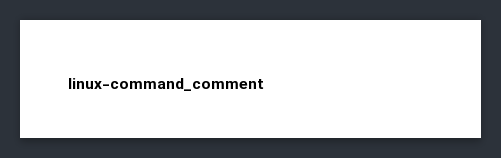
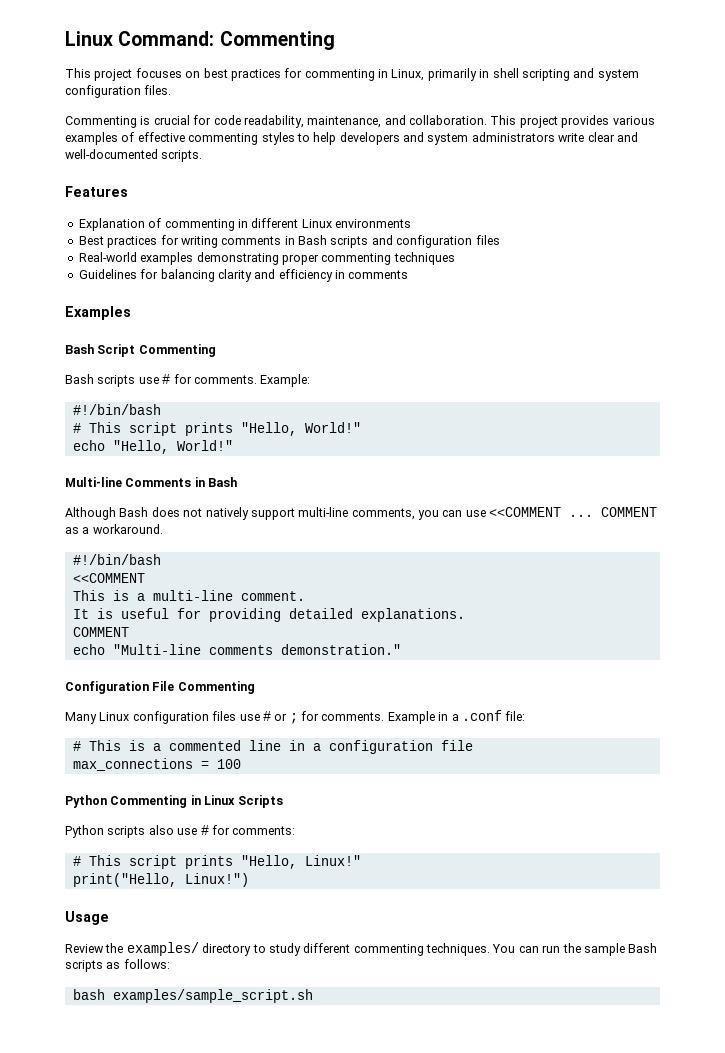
[68,78,264,91] linux-command_comment -> [65,31,335,50] [65,68,639,81] [65,85,172,98] [65,115,655,128] [65,132,638,145] [65,149,203,162] [65,186,128,197] [78,218,411,231] [78,235,500,248] [78,252,455,265] [78,269,409,282] [65,306,131,320] [65,344,216,357] [65,374,311,387] [72,404,161,415] [72,422,361,436] [72,440,233,454] [65,477,238,487] [65,507,658,520] [65,524,163,534] [72,554,161,565] [72,573,145,583] [72,590,305,601] [72,608,465,622] [72,627,129,637] [72,644,401,655] [65,681,255,694] [65,710,526,724] [72,740,473,754] [72,758,241,771] [65,795,283,808] [65,825,296,838] [72,855,361,869] [72,873,249,887] [65,911,109,925] [65,942,658,956] [65,959,170,972] [72,989,313,1003] Linux Command: Commenting // This project focuses on best practices for commenting in Linux, primarily in shell scripting and system configuration files. // Commenting is crucial for code readability, maintenance, and collaboration. This project provides various examples of effective commenting styles to help developers and system administrators write clear and well-documented scripts. // Features // Explanation of commenting in different Linux environments // Best practices for writing comments in Bash scripts and configuration files // Real-world examples demonstrating proper commenting techniques // Guidelines for balancing clarity and efficiency in comments // Examples // Bash Script Commenting // Bash scripts use # for comments. Example: // #!/bin/bash // # This script prints "Hello, World!" // echo "Hello, World!" // Multi-line Comments in Bash // Although Bash does not natively support multi-line comments, you can use <<COMMENT ... COMMENT as a workaround. // #!/bin/bash // <<COMMENT // This is a multi-line comment. // It is useful for providing detailed explanations. // COMMENT // echo "Multi-line comments demonstration." // Configuration File Commenting // Many Linux configuration files use # or ; for comments. Example in a .conf file: // # This is a commented line in a configuration file // max_connections = 100 // Python Commenting in Linux Scripts // Python scripts also use # for comments: // # This script prints "Hello, Linux!" // print("Hello, Linux!") // Usage // Review the examples/ directory to study different commenting techniques. You can run the sample Bash scripts as follows: // bash examples/sample_script.sh

